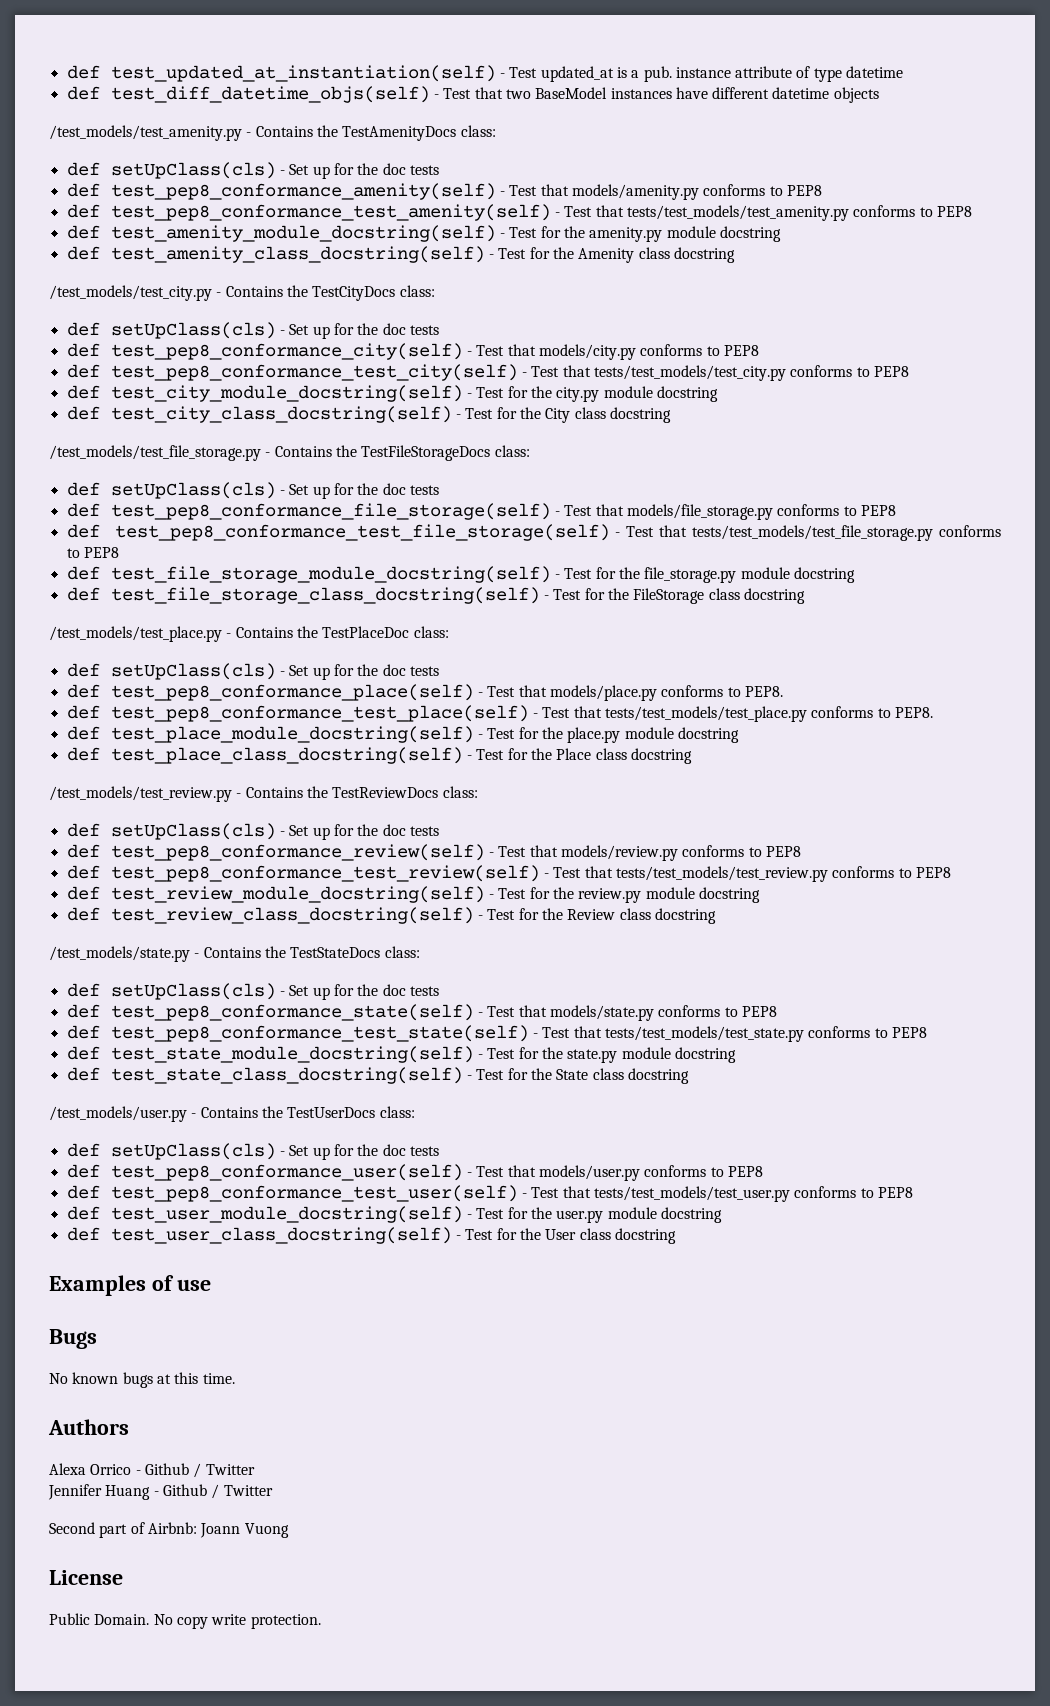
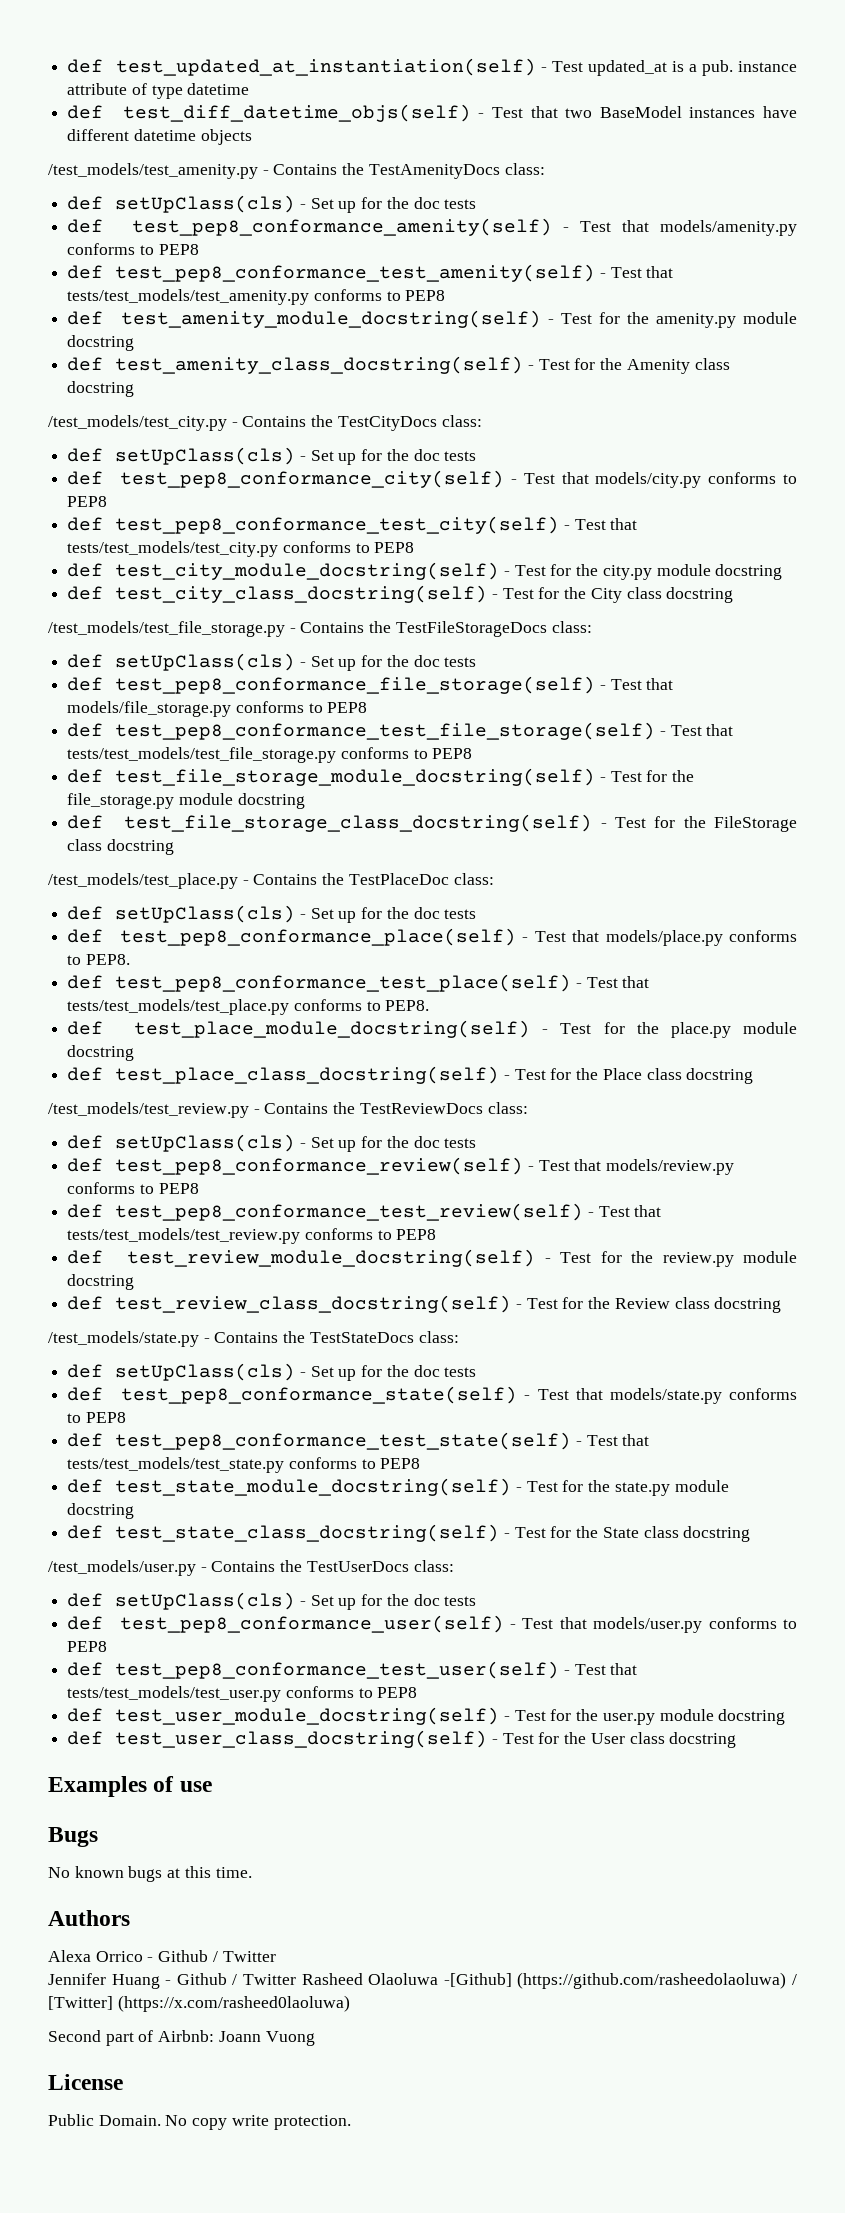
(273, 1490) none -> [301,1972,798,1989] [48,1995,350,2012] Rasheed Olaoluwa -[Github] (https://github.com/rasheedolaoluwa) / [Twitter] (https://x.com/rasheed0laoluwa)

